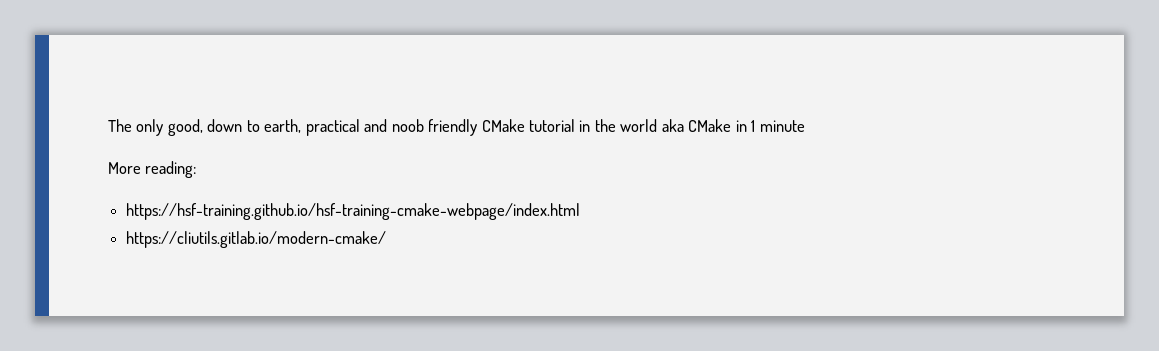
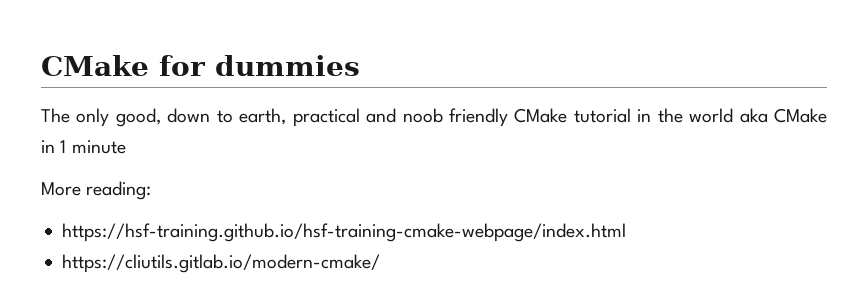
(108, 125) none -> [41,55,360,76] CMake for dummies //

